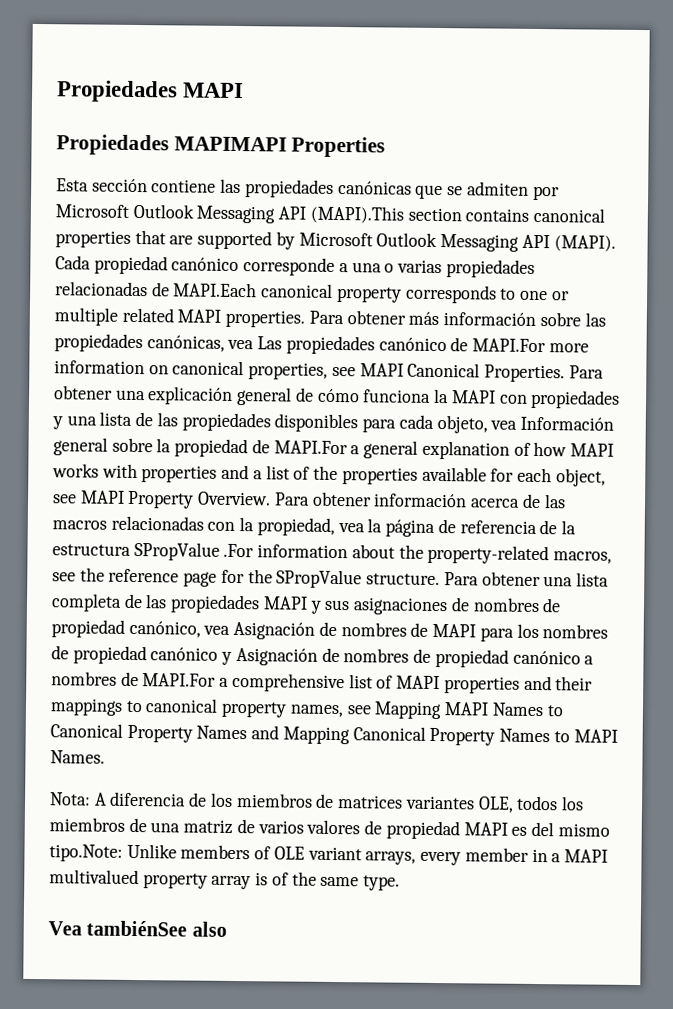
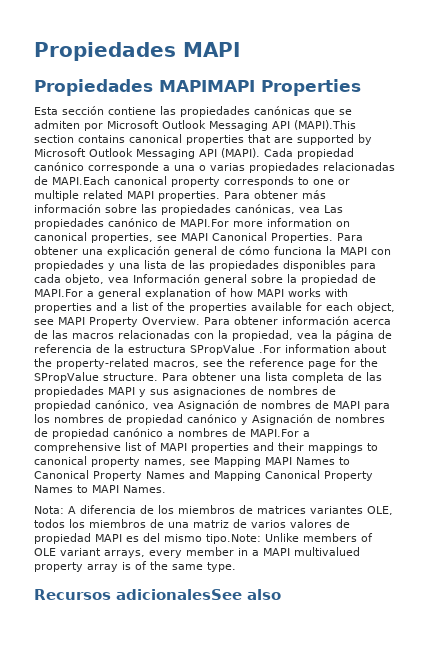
[48,920,188,937] Vea tambiénSee -> [34,589,242,600] Recursos adicionalesSee

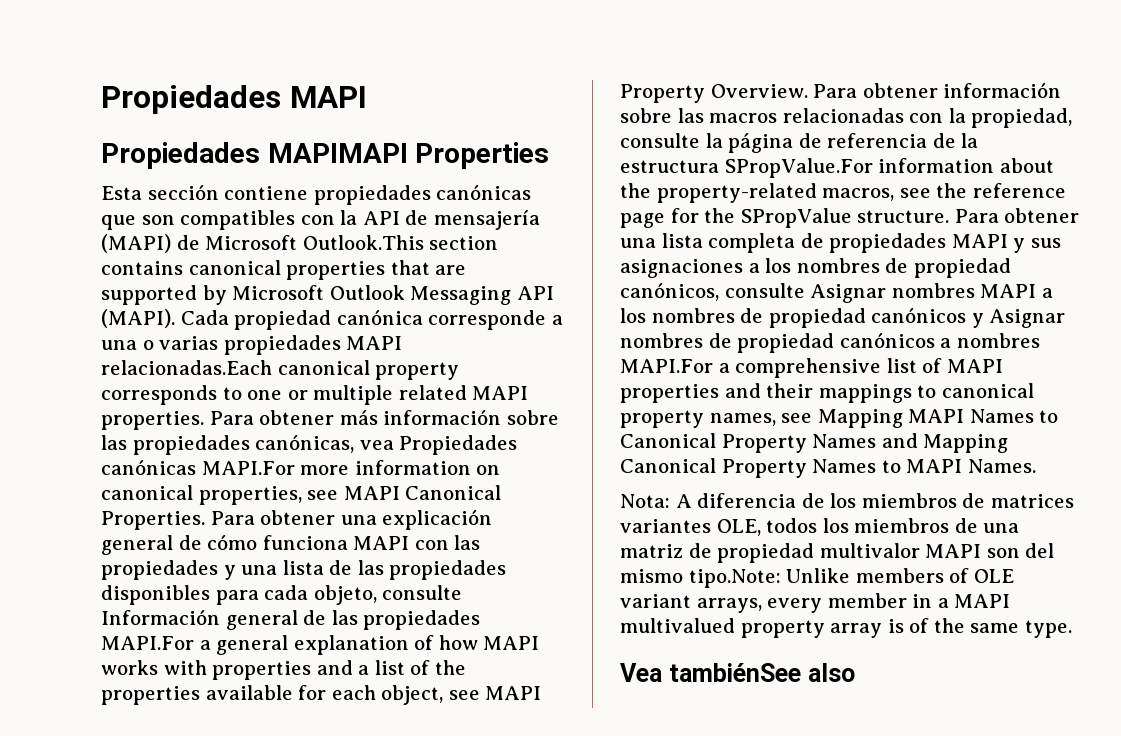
[160,106,176,115] las -> (309, 193) none
[339,109,352,115] [34,120,356,131] se admiten por Microsoft Outlook Messaging API (MAPI).This -> [141,210,540,230] [101,234,424,253] son compatibles con la API de mensajería (MAPI) de Microsoft Outlook.This
[34,162,84,171] canónico -> [336,309,423,325] canónica
[323,162,395,171] [34,176,110,185] relacionadas de MAPI.Each -> [346,336,403,350] [101,360,272,375] MAPI relacionadas.Each
[324,205,343,213] [34,218,176,229] Las propiedades canónico de -> [399,435,518,455] [101,459,196,475] Propiedades canónicas
[326,246,336,255] la -> (348, 542) none
(391, 252) none -> [454,535,481,550] las
[108,277,129,283] vea -> [382,585,463,600] consulte
[251,274,376,285] sobre la propiedad de -> [303,610,481,630] de las propiedades
[353,319,391,325] [34,330,48,339] acerca de -> [620,108,672,123] sobre
[297,333,318,339] vea -> [620,133,700,148] consulte
[190,344,281,355] SPropValue .For -> [724,158,873,178] SPropValue.For
[366,372,382,381] las -> (824, 240) none
[250,386,336,395] [34,400,390,411] [34,414,385,425] [34,428,163,439] de nombres de propiedad canónico, vea Asignación de nombres de MAPI para los nombres de propiedad canónico y Asignación de nombres de propiedad canónico -> [748,258,1011,278] [620,282,1053,303] [620,307,1066,328] [620,332,935,353] a los nombres de propiedad canónicos, consulte Asignar nombres MAPI a los nombres de propiedad canónicos y Asignar nombres de propiedad canónicos
[232,428,246,437] de -> (1040, 340) none
[251,519,350,528] [34,533,139,544] varios valores de propiedad MAPI es -> [717,543,1020,563] propiedad multivalor MAPI son
[34,589,242,600] Recursos adicionalesSee -> [620,663,801,682] Vea tambiénSee

